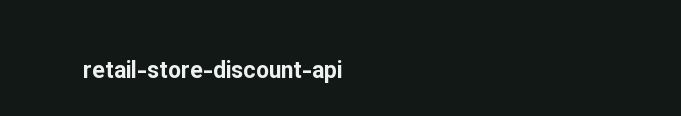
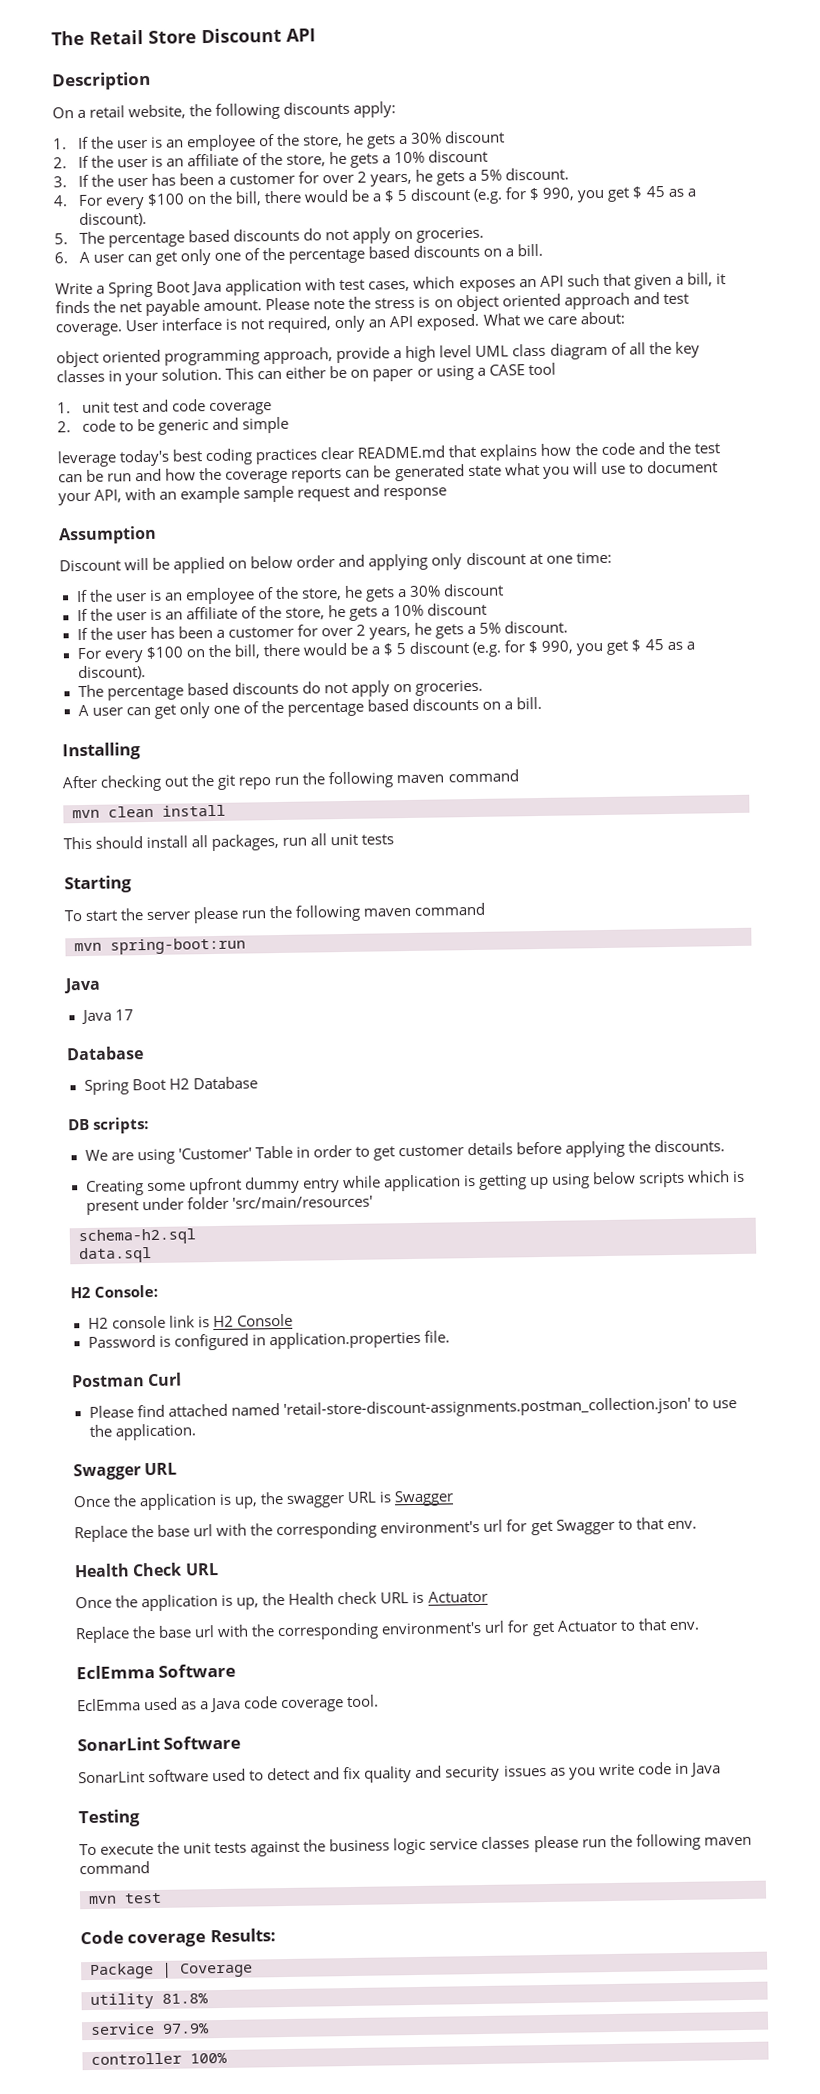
[83,60,342,83] retail-store-discount-api -> [51,27,316,46] [52,71,151,91] [52,101,397,120] [53,130,506,152] [53,149,489,169] [53,167,570,188] [53,185,696,210] [78,211,147,227] [54,226,484,248] [54,243,544,266] [55,272,726,298] [55,292,689,316] [55,311,625,337] [56,341,700,368] [56,362,556,386] [57,399,272,416] [57,416,289,435] [57,441,720,468] [58,460,718,484] [58,484,448,506] [58,525,157,545] [59,551,612,574] [75,583,505,605] [76,602,488,622] [76,620,569,641] [76,639,695,663] [77,665,146,681] [77,679,483,701] [77,696,543,719] [62,742,141,761] [62,769,519,792] [72,804,226,819] [63,833,395,852] [64,875,132,894] [64,902,486,924] [74,937,246,955] [63,977,101,994] [80,1009,134,1025] [66,1046,144,1061] [83,1076,258,1096] [68,1117,150,1134] [84,1139,726,1165] [85,1170,746,1197] [85,1195,373,1216] [78,1228,196,1246] [79,1247,152,1264] [70,1284,159,1299] [87,1313,293,1329] [87,1330,450,1351] [72,1372,183,1388] [88,1396,737,1419] [88,1423,197,1441] [73,1462,178,1481] [73,1490,455,1511] [74,1517,697,1543] [74,1562,219,1578] [75,1590,488,1612] [75,1618,699,1644] [76,1663,237,1680] [76,1694,380,1713] [77,1735,242,1752] [78,1762,721,1784] [78,1809,140,1828] [79,1833,752,1857] [79,1861,150,1875] [89,1892,162,1905] [80,1928,276,1948] [90,1962,253,1980] [90,1993,208,2010] [90,2023,209,2036] [91,2052,227,2066] The Retail Store Discount API // Description // On a retail website, the following discounts apply: // 1. If the user is an employee of the store, he gets a 30% discount // 2. If the user is an affiliate of the store, he gets a 10% discount // 3. If the user has been a customer for over 2 years, he gets a 5% discount. // 4. For every $100 on the bill, there would be a $ 5 discount (e.g. for $ 990, you get $ 45 as a discount). // 5. The percentage based discounts do not apply on groceries. // 6. A user can get only one of the percentage based discounts on a bill. // Write a Spring Boot Java application with test cases, which exposes an API such that given a bill, it finds the net payable amount. Please note the stress is on object oriented approach and test coverage. User interface is not required, only an API exposed. What we care about: // object oriented programming approach, provide a high level UML class diagram of all the key classes in your solution. This can either be on paper or using a CASE tool // 1. unit test and code coverage // 2. code to be generic and simple // leverage today's best coding practices clear README.md that explains how the code and the test can be run and how the coverage reports can be generated state what you will use to document your API, with an example sample request and response // Assumption // Discount will be applied on below order and applying only discount at one time: // If the user is an employee of the store, he gets a 30% discount // If the user is an affiliate of the store, he gets a 10% discount // If the user has been a customer for over 2 years, he gets a 5% discount. // For every $100 on the bill, there would be a $ 5 discount (e.g. for $ 990, you get $ 45 as a discount). // The percentage based discounts do not apply on groceries. // A user can get only one of the percentage based discounts on a bill. // Installing // After checking out the git repo run the following maven command // mvn clean install // This should install all packages, run all unit tests // Starting // To start the server please run the following maven command // mvn spring-boot:run // Java // Java 17 // Database // Spring Boot H2 Database // DB scripts: // We are using 'Customer' Table in order to get customer details before applying the discounts. // Creating some upfront dummy entry while application is getting up using below scripts which is present under folder 'src/main/resources' // schema-h2.sql // data.sql // H2 Console: // H2 console link is H2 Console // Password is configured in application.properties file. // Postman Curl // Please find attached named 'retail-store-discount-assignments.postman_collection.json' to use the application. // Swagger URL // Once the application is up, the swagger URL is Swagger // Replace the base url with the corresponding environment's url for get Swagger to that env. // Health Check URL // Once the application is up, the Health check URL is Actuator // Replace the base url with the corresponding environment's url for get Actuator to that env. // EclEmma Software // EclEmma used as a Java code coverage tool. // SonarLint Software // SonarLint software used to detect and fix quality and security issues as you write code in Java // Testing // To execute the unit tests against the business logic service classes please run the following maven command // mvn test // Code coverage Results: // Package | Coverage // utility 81.8% // service 97.9% // controller 100%

